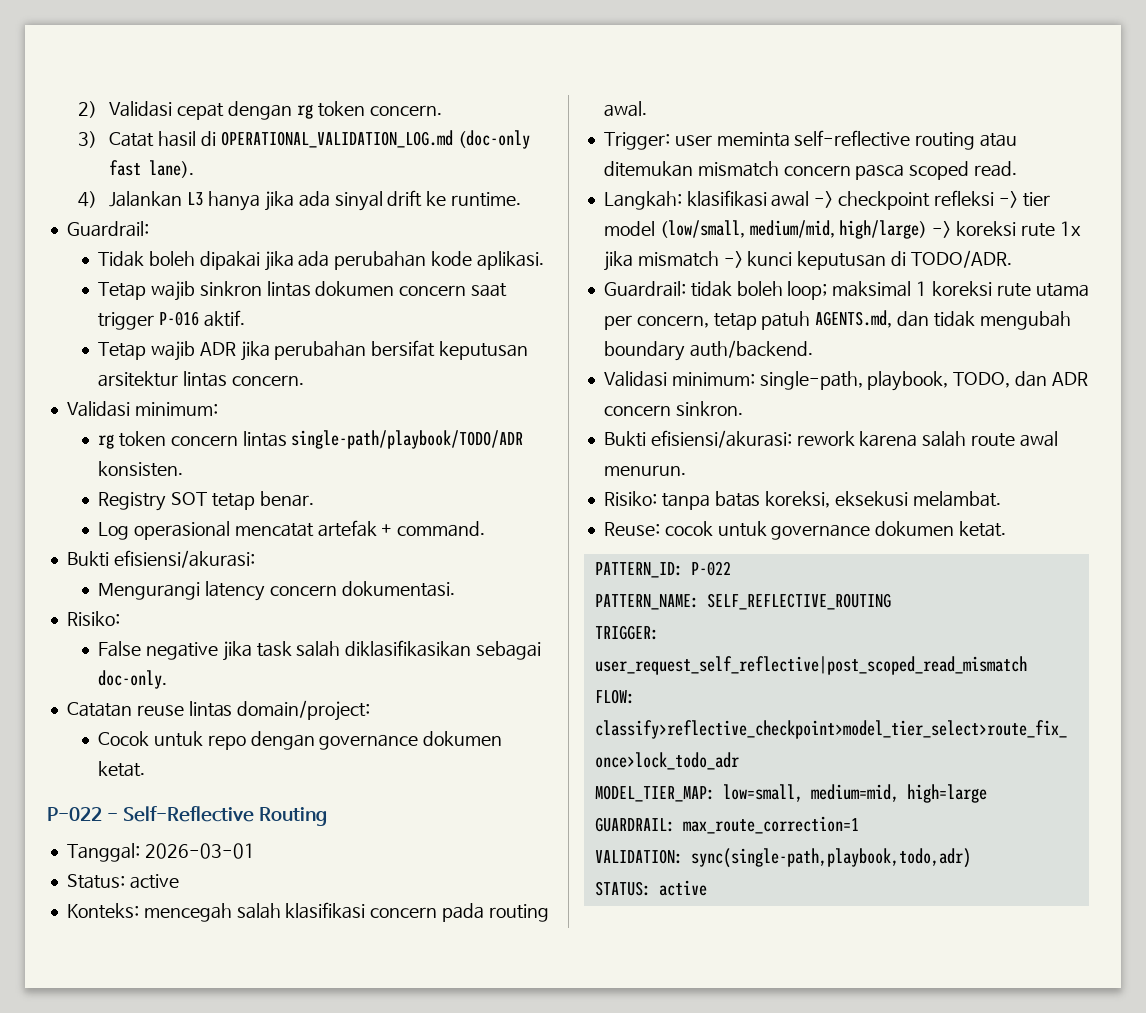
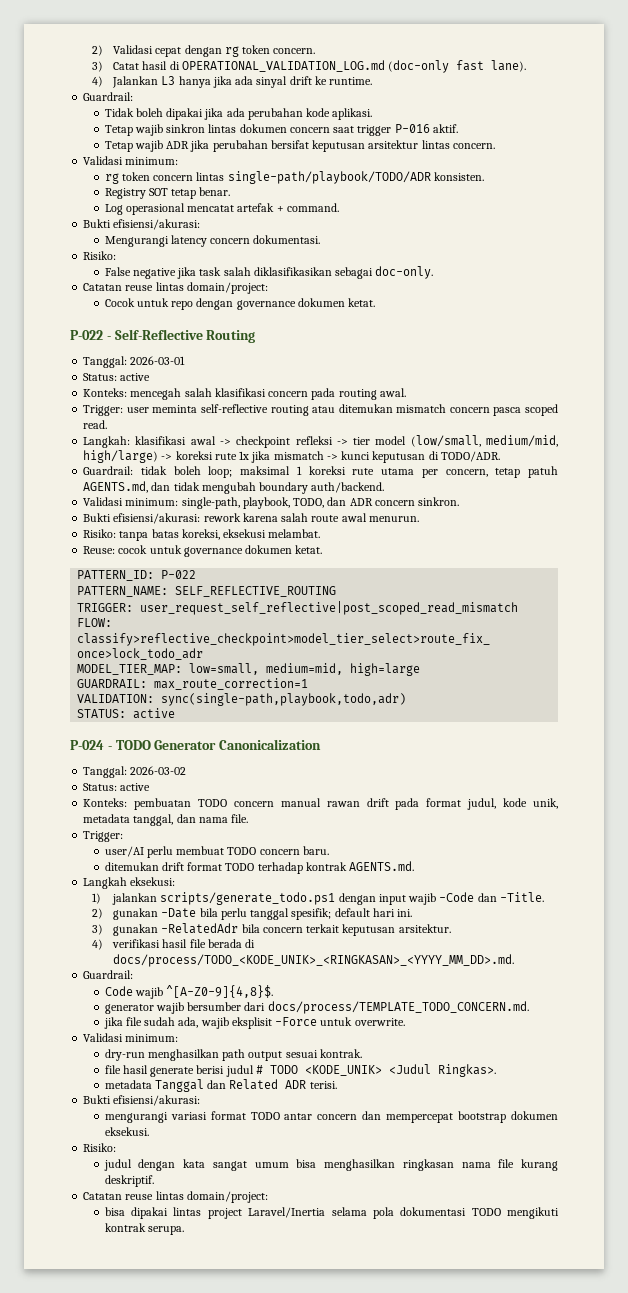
(707, 888) none -> [70,739,322,750] [83,766,187,778] [83,783,151,791] [83,798,558,810] [83,814,249,826] [83,831,124,842] [104,846,329,858] [104,861,415,874] [83,877,176,889] [91,892,544,905] [91,908,413,920] [91,923,451,936] [91,939,256,950] [113,954,515,967] [83,970,134,979] [104,985,274,999] [104,1001,529,1014] [103,1017,405,1029] [83,1033,179,1042] [104,1049,362,1061] [104,1064,496,1077] [104,1079,337,1092] [83,1095,201,1106] [104,1111,558,1123] [104,1127,149,1136] [83,1143,117,1152] [103,1159,558,1171] [104,1175,154,1187] [83,1191,268,1203] [104,1207,559,1219] [104,1223,184,1235] // P-024 - TODO Generator Canonicalization // Tanggal: 2026-03-02 // Status: active // Konteks: pembuatan TODO concern manual rawan drift pada format judul, kode unik, metadata tanggal, dan nama file. // Trigger: // user/AI perlu membuat TODO concern baru. // ditemukan drift format TODO terhadap kontrak AGENTS.md. // Langkah eksekusi: // 1) jalankan scripts/generate_todo.ps1 dengan input wajib -Code dan -Title. // 2) gunakan -Date bila perlu tanggal spesifik; default hari ini. // 3) gunakan -RelatedAdr bila concern terkait keputusan arsitektur. // 4) verifikasi hasil file berada di docs/process/TODO_<KODE_UNIK>_<RINGKASAN>_<YYYY_MM_DD>.md. // Guardrail: // Code wajib ^[A-Z0-9]{4,8}$. // generator wajib bersumber dari docs/process/TEMPLATE_TODO_CONCERN.md. // jika file sudah ada, wajib eksplisit -Force untuk overwrite. // Validasi minimum: // dry-run menghasilkan path output sesuai kontrak. // file hasil generate berisi judul # TODO <KODE_UNIK> <Judul Ringkas>. // metadata Tanggal dan Related ADR terisi. // Bukti efisiensi/akurasi: // mengurangi variasi format TODO antar concern dan mempercepat bootstrap dokumen eksekusi. // Risiko: // judul dengan kata sangat umum bisa menghasilkan ringkasan nama file kurang deskriptif. // Catatan reuse lintas domain/project: // bisa dipakai lintas project Laravel/Inertia selama pola dokumentasi TODO mengikuti kontrak serupa.

